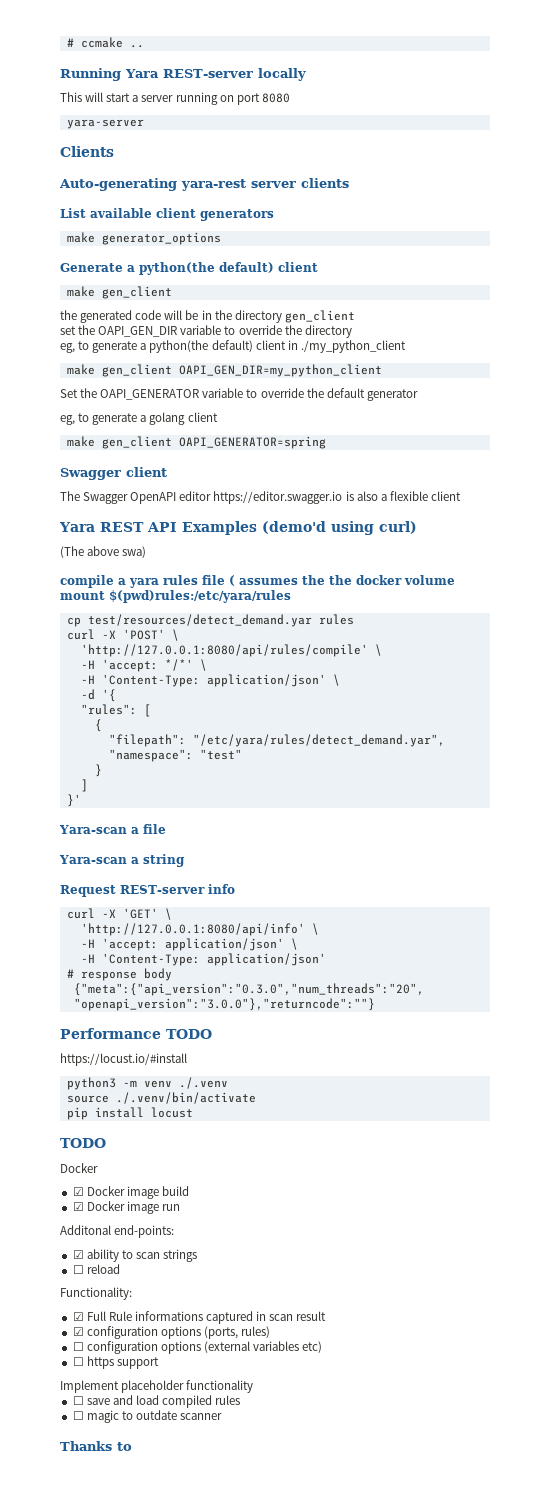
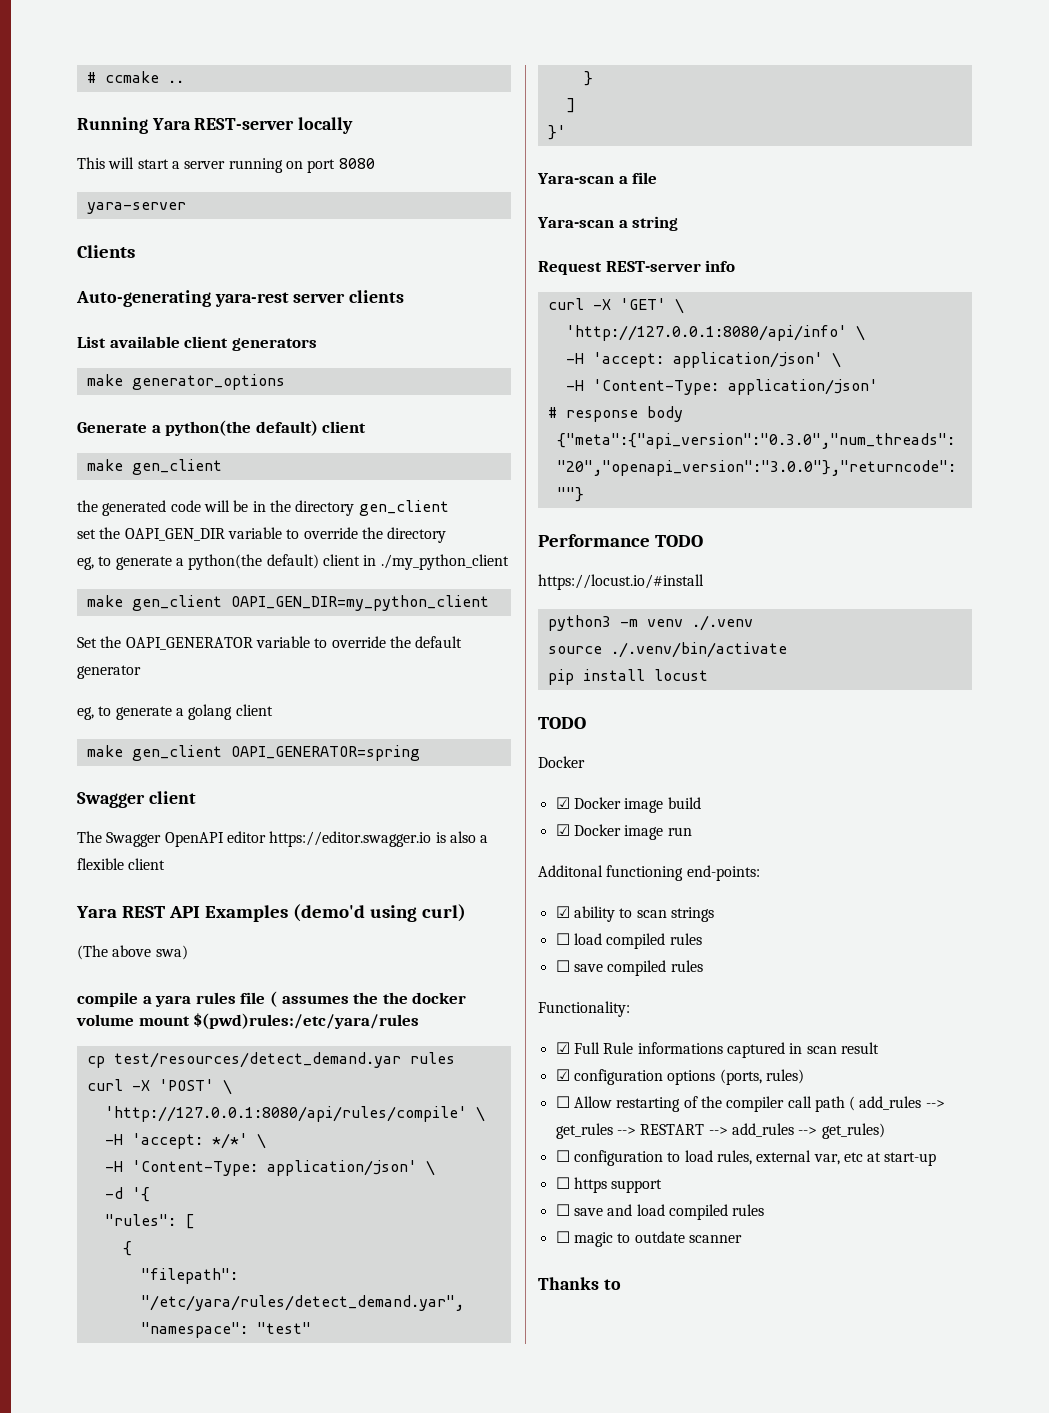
(111, 1230) none -> [606,865,684,881] functioning
[86,1264,120,1274] reload -> [573,933,702,949] [555,960,703,976] load compiled rules // ☐ save compiled rules
[86,1341,323,1354] configuration options (external variables etc) -> [573,1096,945,1112] [555,1123,885,1139] [555,1150,937,1166] Allow restarting of the compiler call path ( add_rules --> get_rules --> RESTART --> add_rules --> get_rules) // ☐ configuration to load rules, external var, etc at start-up
[60,1380,254,1393] // Implement placeholder functionality -> (663, 1186) none

